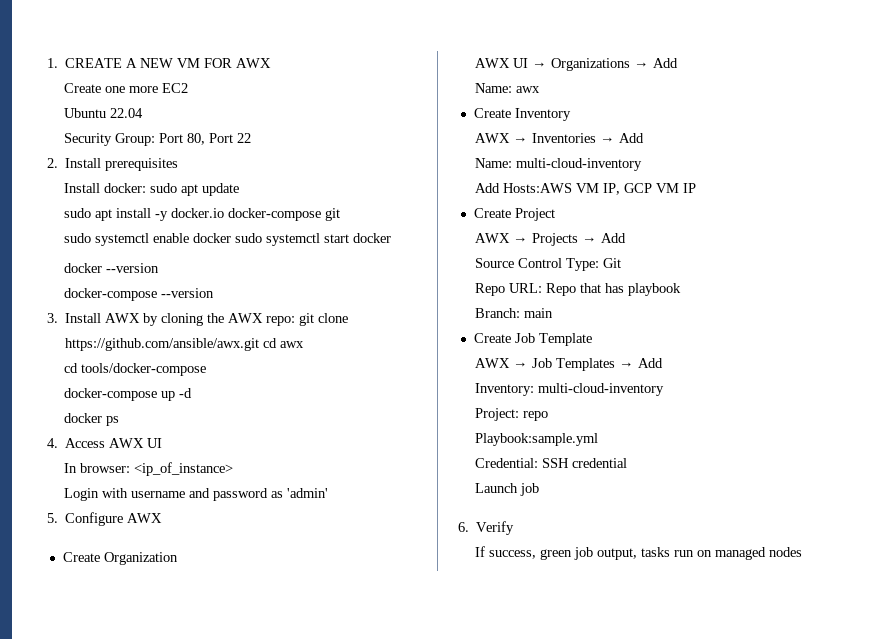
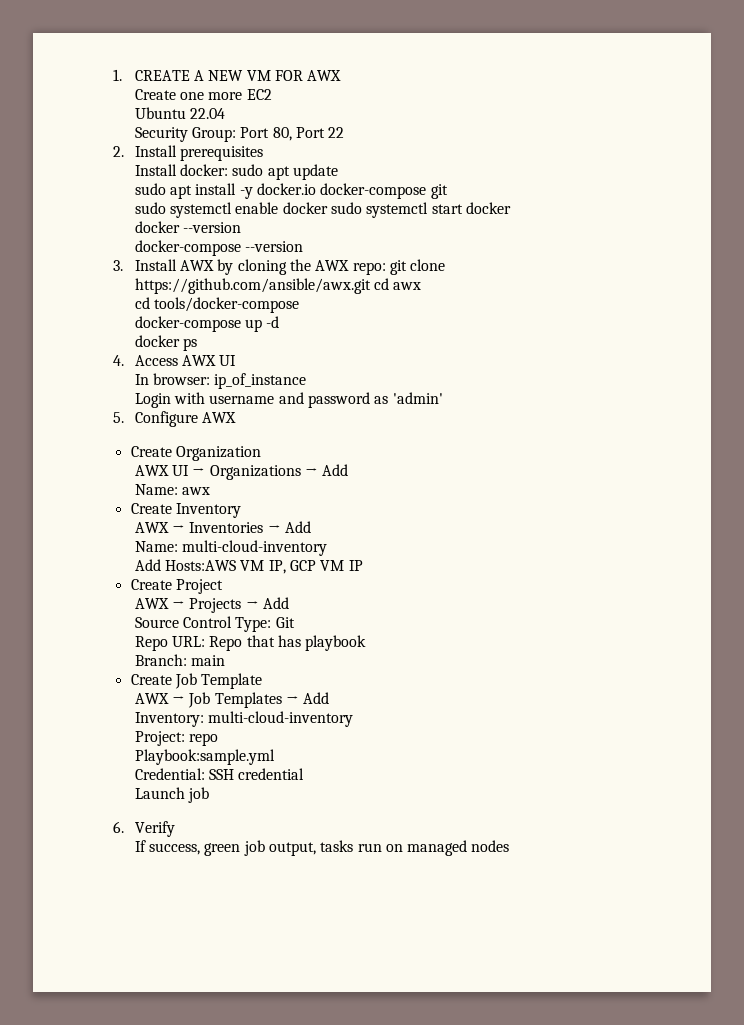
[134,462,234,476] <ip_of_instance> -> [214,373,307,389] ip_of_instance

